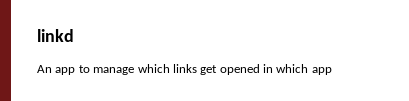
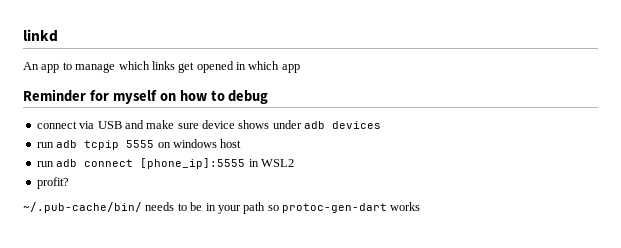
(332, 71) none -> [23,89,269,104] [36,120,382,129] [36,139,242,150] [36,158,294,169] [36,177,69,189] [23,202,421,214] // Reminder for myself on how to debug // connect via USB and make sure device shows under adb devices // run adb tcpip 5555 on windows host // run adb connect [phone_ip]:5555 in WSL2 // profit? // ~/.pub-cache/bin/ needs to be in your path so protoc-gen-dart works

